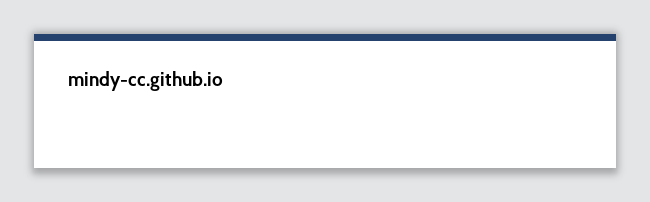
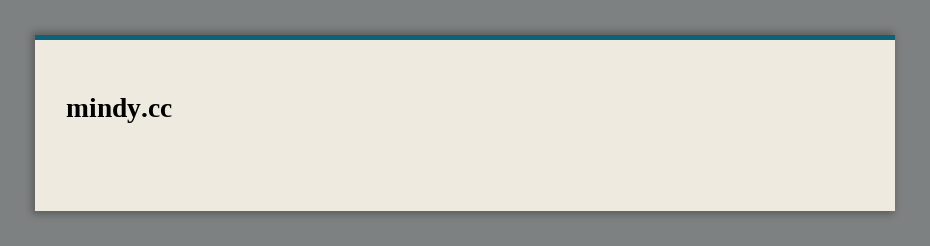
[68,71,223,91] mindy-cc.github.io -> [66,98,172,123] mindy.cc

